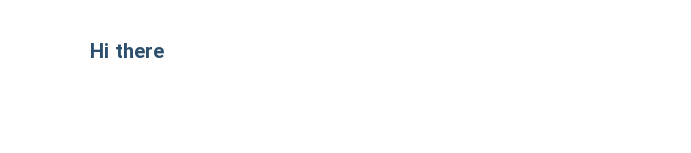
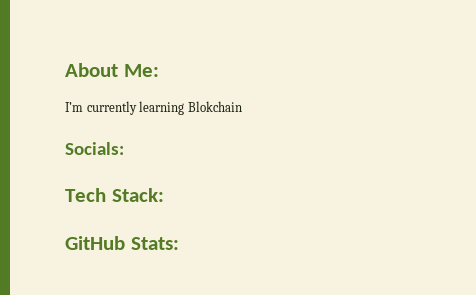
[90,43,164,58] Hi there -> [65,63,159,77] [65,101,242,115] [65,142,124,155] [65,188,164,202] [65,236,179,250] About Me: // I’m currently learning Blokchain // Socials: // Tech Stack: // GitHub Stats:

